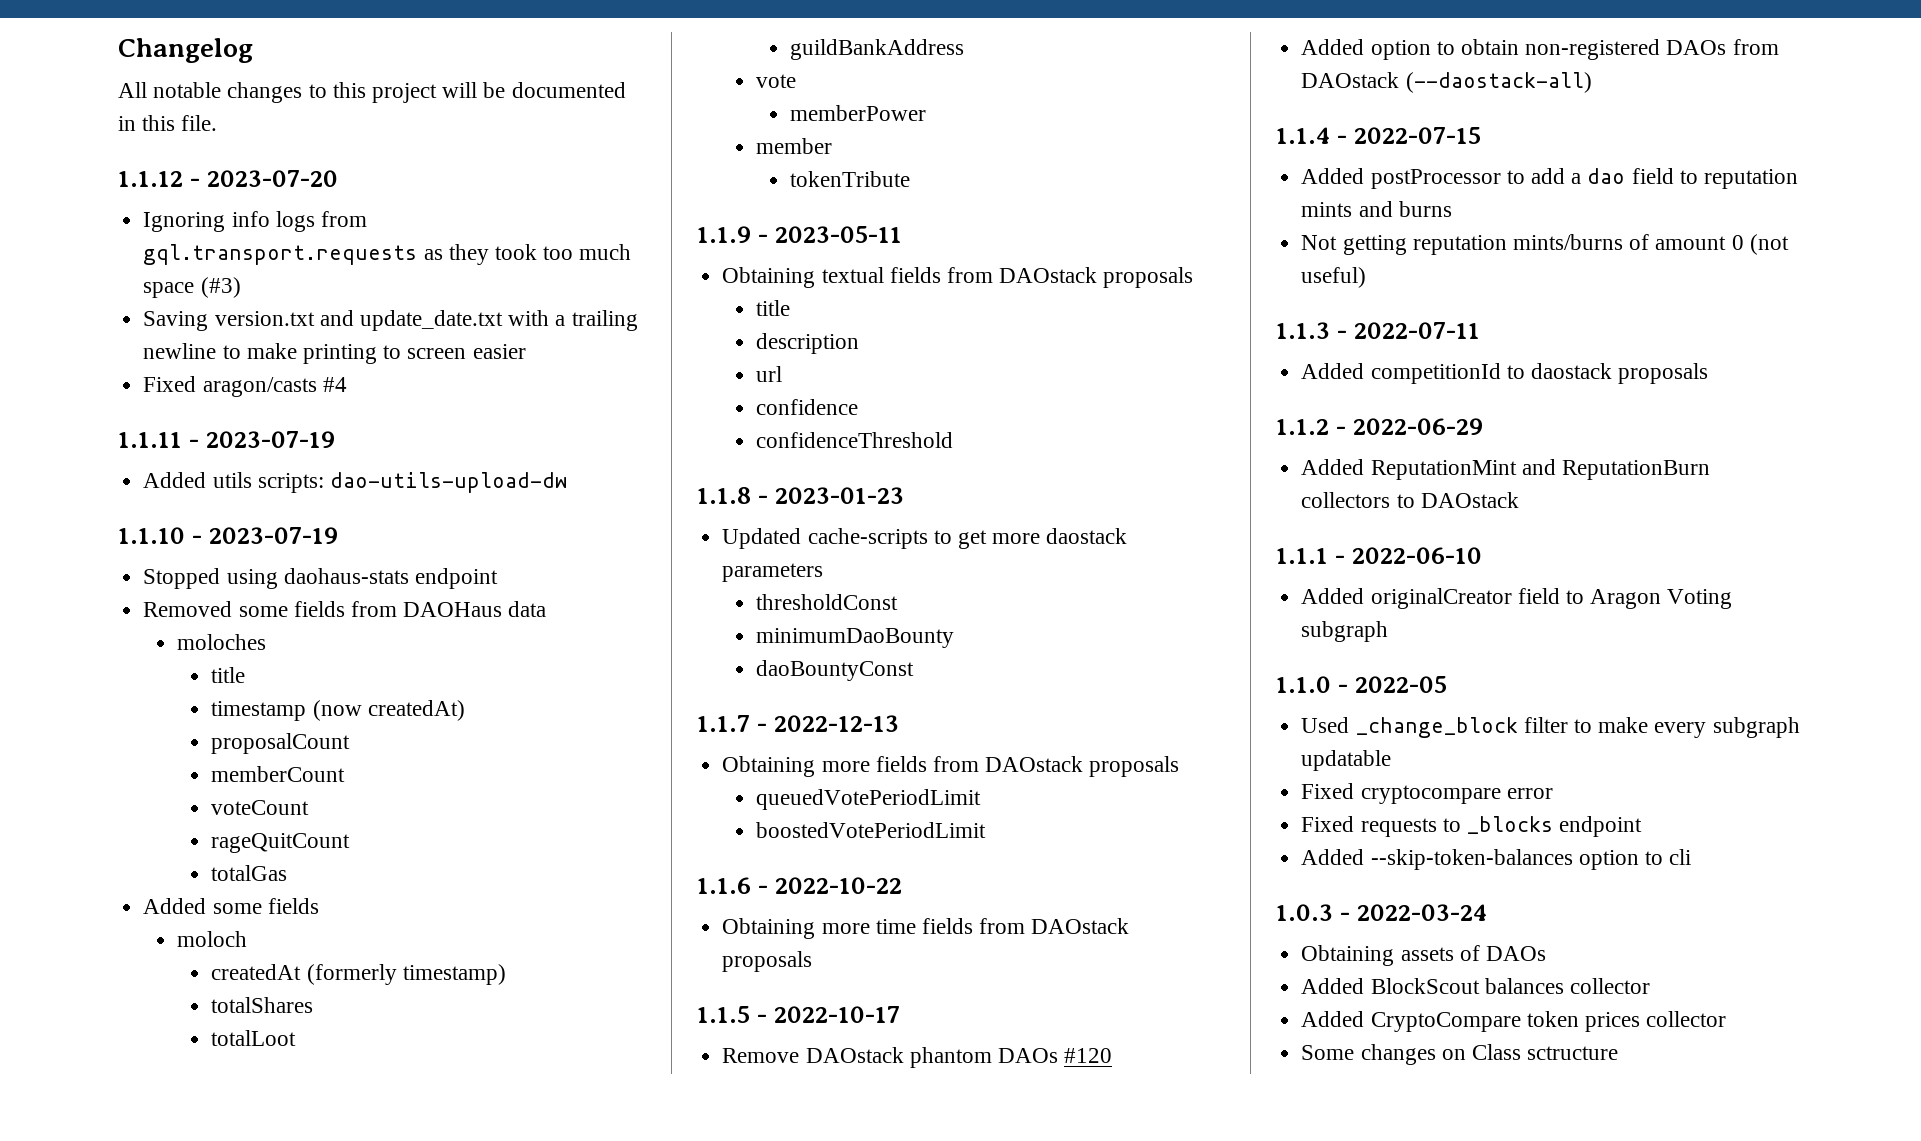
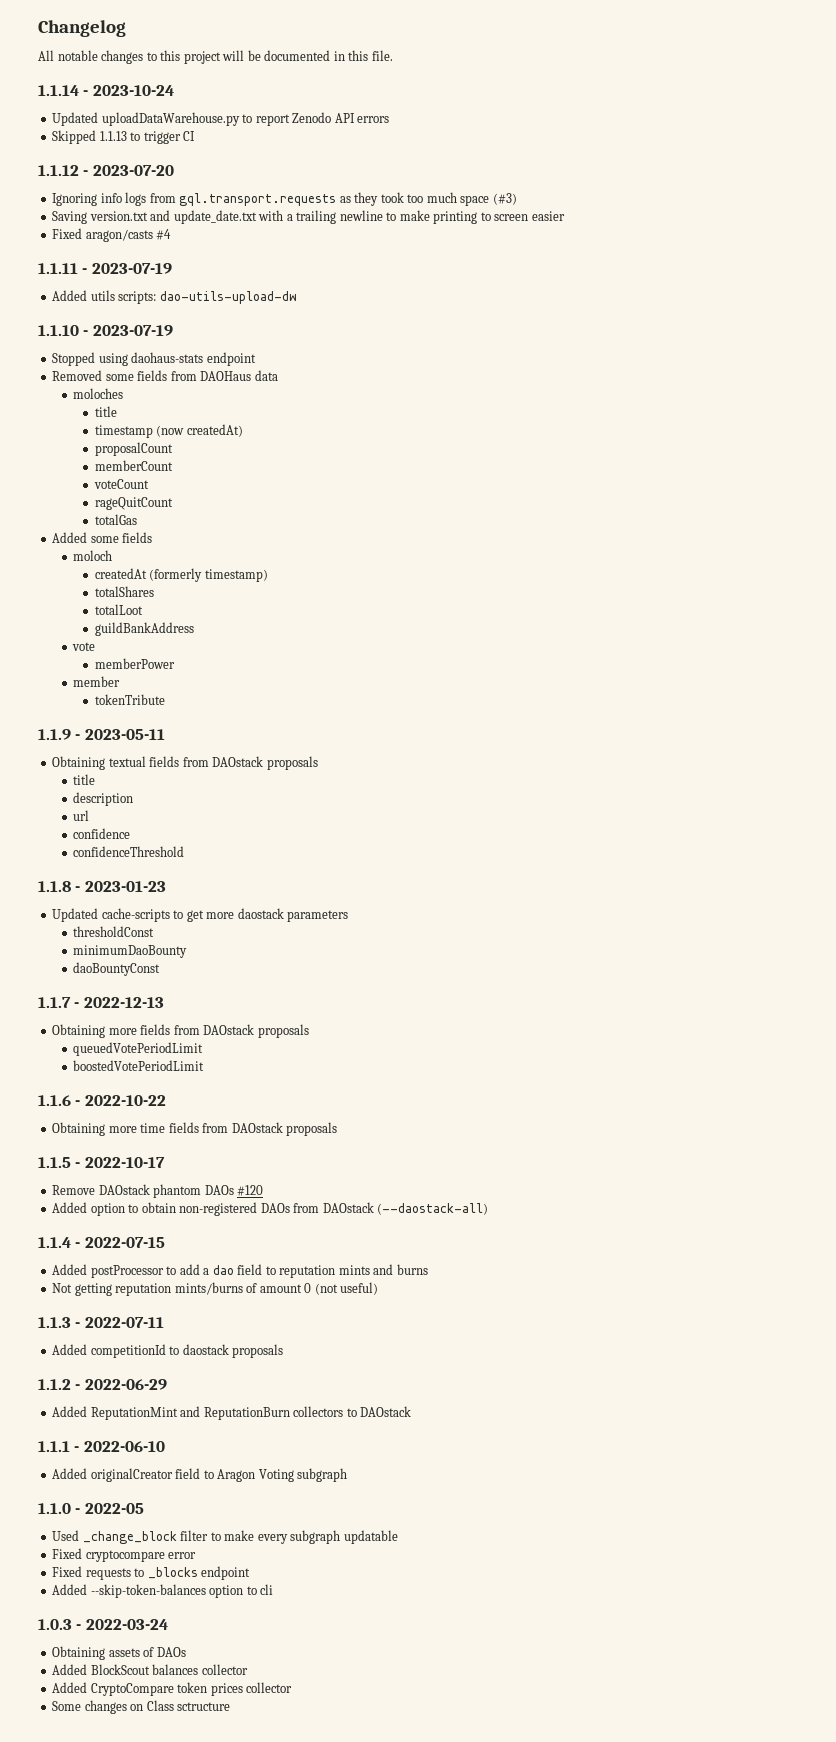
(218, 123) none -> [38,85,174,96] [52,112,390,126] [52,130,196,144] // 1.1.14 - 2023-10-24 // Updated uploadDataWarehouse.py to report Zenodo API errors // Skipped 1.1.13 to trigger CI

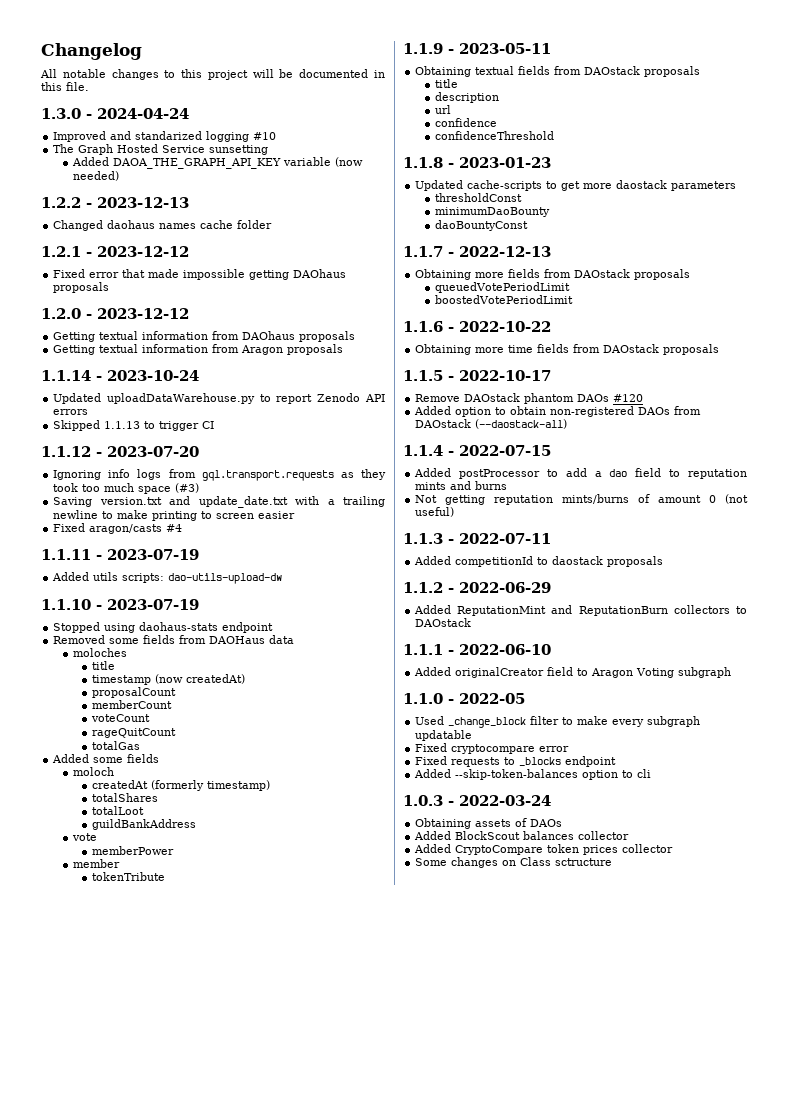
(393, 55) none -> [41,108,189,119] [53,131,277,142] [53,144,269,155] [71,157,363,169] [72,171,119,181] [41,197,189,208] [53,220,273,231] [41,246,189,257] [53,269,347,280] [53,282,110,293] [41,308,189,319] [53,331,356,342] [53,344,344,355] // 1.3.0 - 2024-04-24 // Improved and standarized logging #10 // The Graph Hosted Service sunsetting // Added DAOA_THE_GRAPH_API_KEY variable (now needed) // 1.2.2 - 2023-12-13 // Changed daohaus names cache folder // 1.2.1 - 2023-12-12 // Fixed error that made impossible getting DAOhaus proposals // 1.2.0 - 2023-12-12 // Getting textual information from DAOhaus proposals // Getting textual information from Aragon proposals

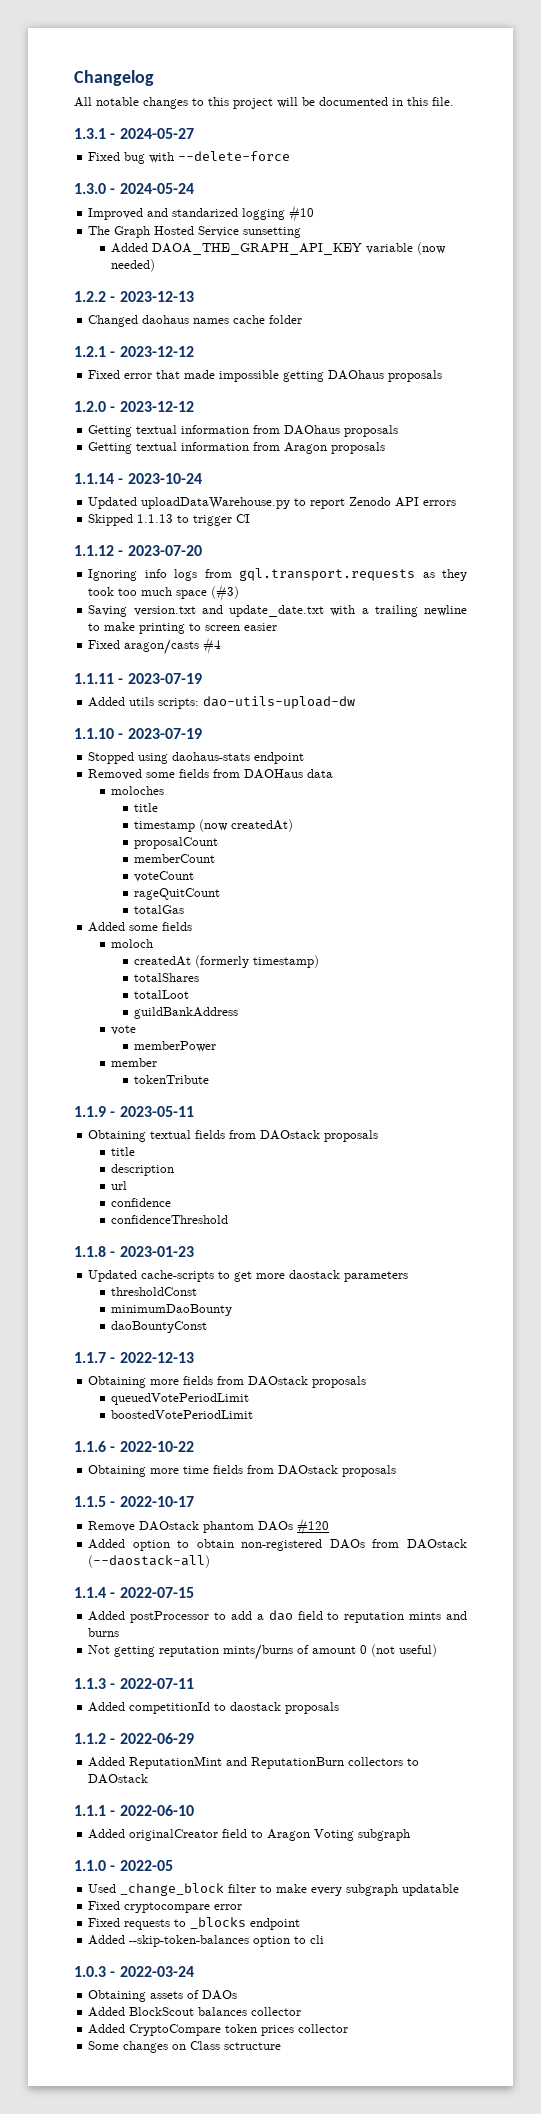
(89, 86) none -> [74,128,194,139] [88,151,291,164] // 1.3.1 - 2024-05-27 // Fixed bug with --delete-force
[97,108,189,119] 2024-04-24 -> [119,183,194,194] 2024-05-24

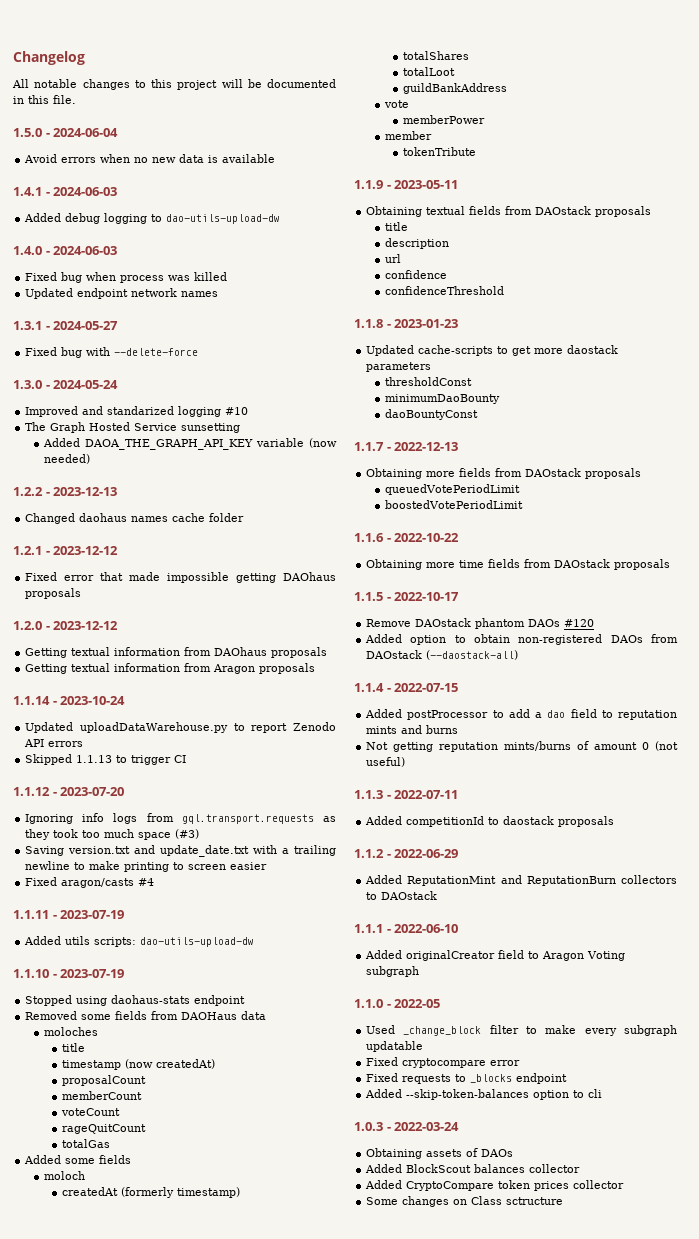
(454, 101) none -> [13,128,119,137] [24,154,276,163] [13,187,118,196] [24,213,281,224] [13,246,118,255] [25,272,228,283] [25,288,219,299] // 1.5.0 - 2024-06-04 // Avoid errors when no new data is available // 1.4.1 - 2024-06-03 // Added debug logging to dao-utils-upload-dw // 1.4.0 - 2024-06-03 // Fixed bug when process was killed // Updated endpoint network names

